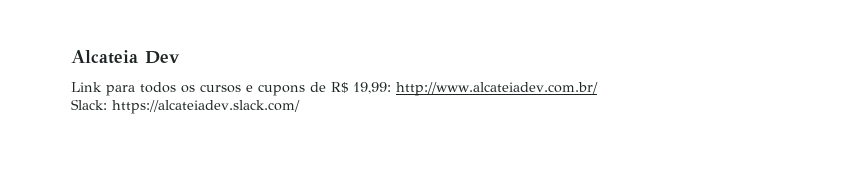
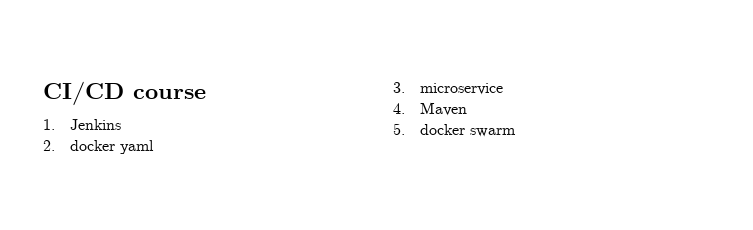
[71,50,180,64] [71,82,598,96] [71,99,300,114] Alcateia Dev // Link para todos os cursos e cupons de R$ 19,99: http://www.alcateiadev.com.br/ // Slack: https://alcateiadev.slack.com/ -> [43,81,206,106] [43,119,121,130] [43,140,154,154] [393,82,503,95] [393,102,467,116] [393,123,516,137] CI/CD course // 1. Jenkins // 2. docker yaml // 3. microservice // 4. Maven // 5. docker swarm

